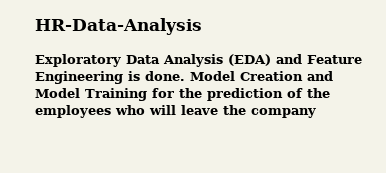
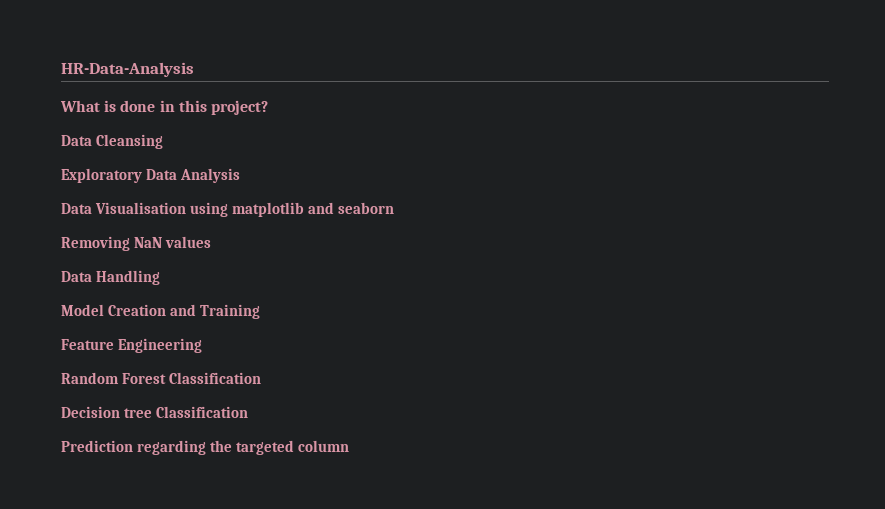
[35,54,362,67] [35,71,185,84] Exploratory Data Analysis (EDA) and Feature Engineering is done. -> [60,100,268,115] [61,134,163,149] [61,168,240,183] [61,202,394,217] [61,236,211,251] [61,270,160,285] What is done in this project? // Data Cleansing // Exploratory Data Analysis // Data Visualisation using matplotlib and seaborn // Removing NaN values // Data Handling //
[35,88,80,98] Model -> (196, 310) none
[152,88,330,101] [35,105,316,118] for the prediction of the employees who will leave the company -> [61,338,202,353] [61,372,261,384] [61,406,248,418] [61,440,349,455] // Feature Engineering // Random Forest Classification // Decision tree Classification // Prediction regarding the targeted column

